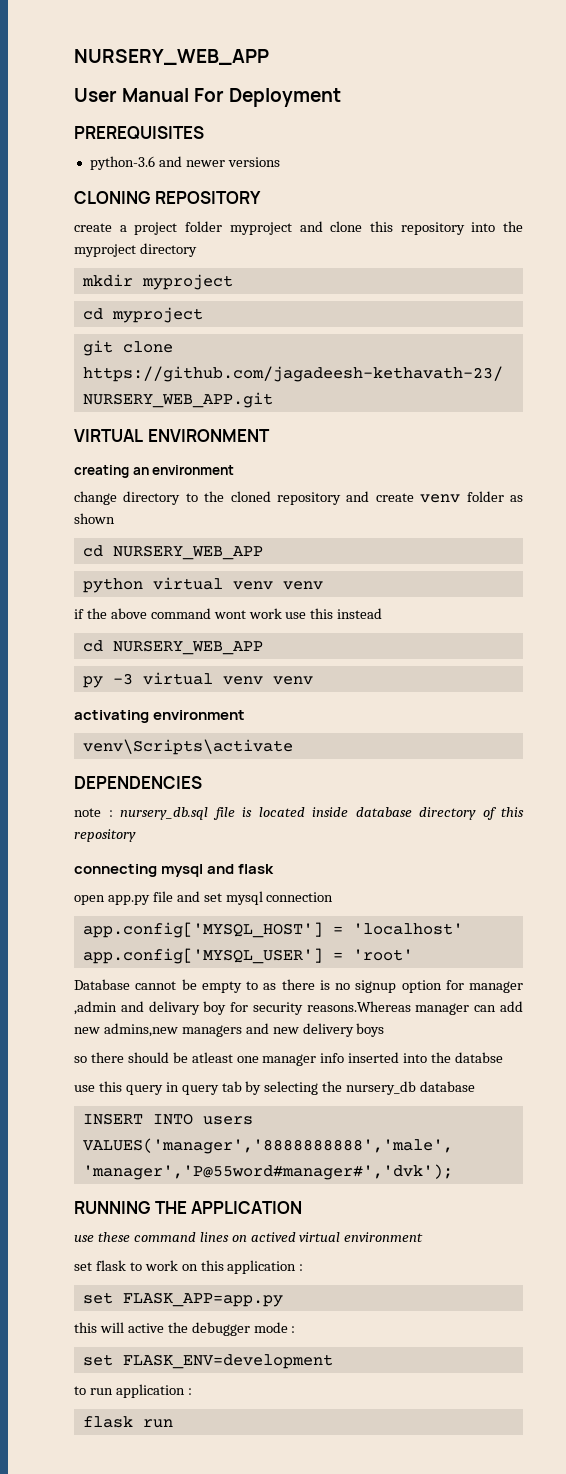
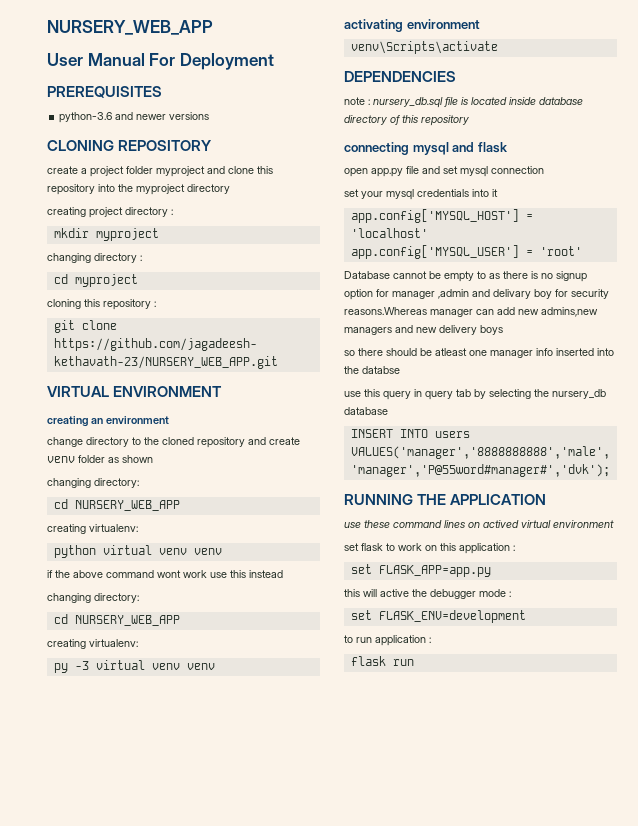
(197, 250) none -> [47,207,173,218] // creating project directory :
(233, 282) none -> [47,253,142,263] // changing directory :
(203, 315) none -> [47,299,156,310] // cloning this repository :
[82,545,263,560] // cd NURSERY_WEB_APP -> [47,478,139,488] [53,499,180,511] [47,524,138,534] // changing directory: // cd NURSERY_WEB_APP // creating virtualenv:
[82,640,263,655] // cd NURSERY_WEB_APP -> [47,593,139,603] [53,614,180,626] [47,639,138,649] // changing directory: // cd NURSERY_WEB_APP // creating virtualenv:
(334, 897) none -> [344,189,498,200] // set your mysql credentials into it

